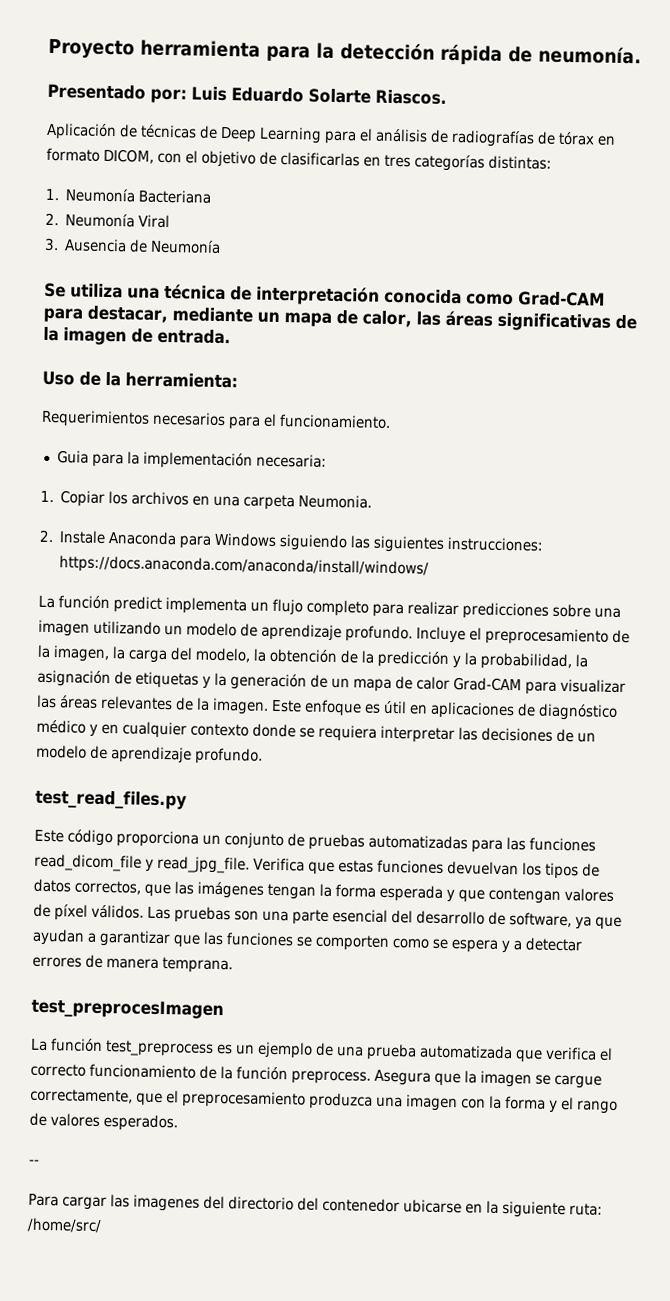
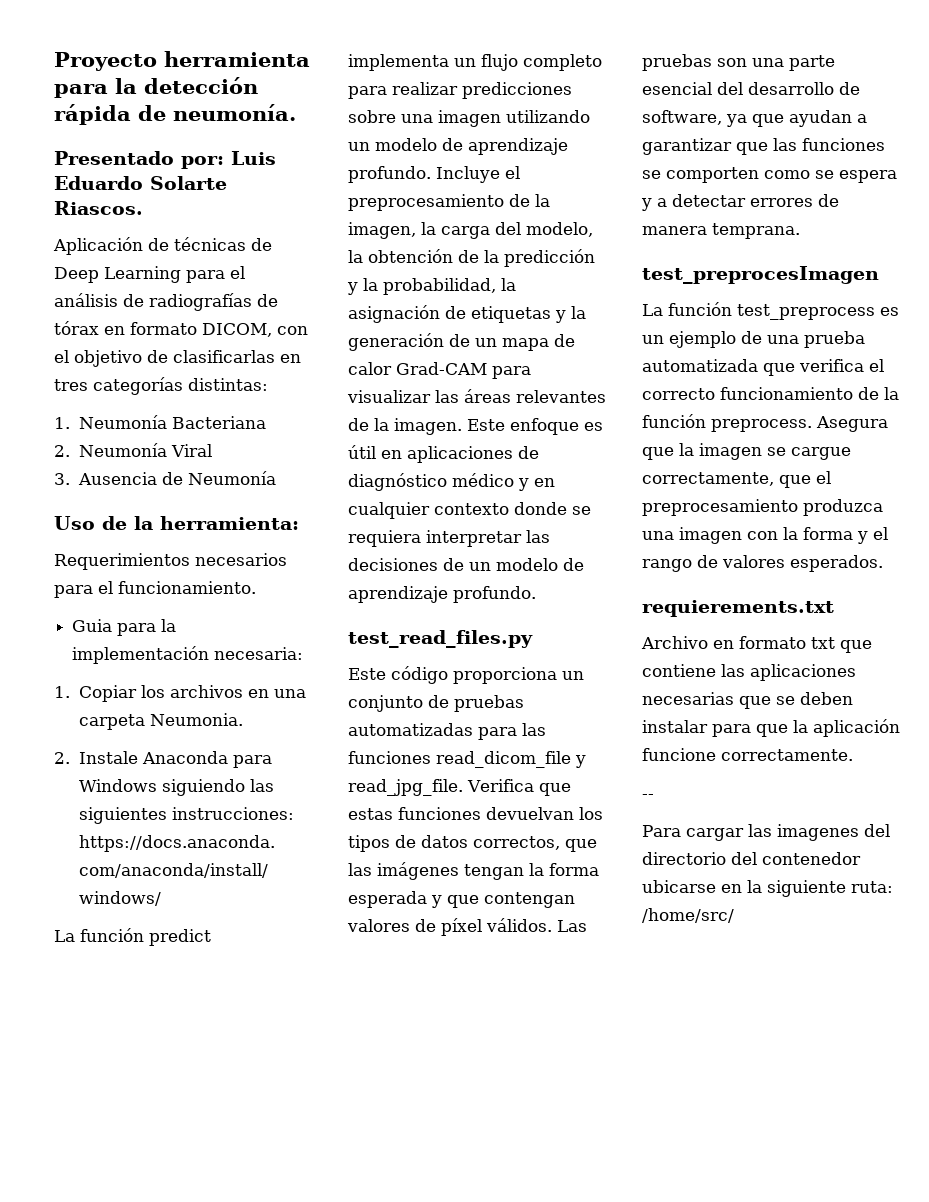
[44,282,605,307] [43,305,637,332] [43,326,231,346] // Se utiliza una técnica de interpretación conocida como Grad-CAM para destacar, mediante un mapa de calor, las áreas significativas de la imagen de entrada. -> (277, 478) none
(178, 1123) none -> [642,600,834,617] [641,636,872,653] [642,664,856,681] [642,692,853,709] [642,719,900,737] [642,748,853,761] // requierements.txt // Archivo en formato txt que contiene las aplicaciones necesarias que se deben instalar para que la aplicación funcione correctamente.

